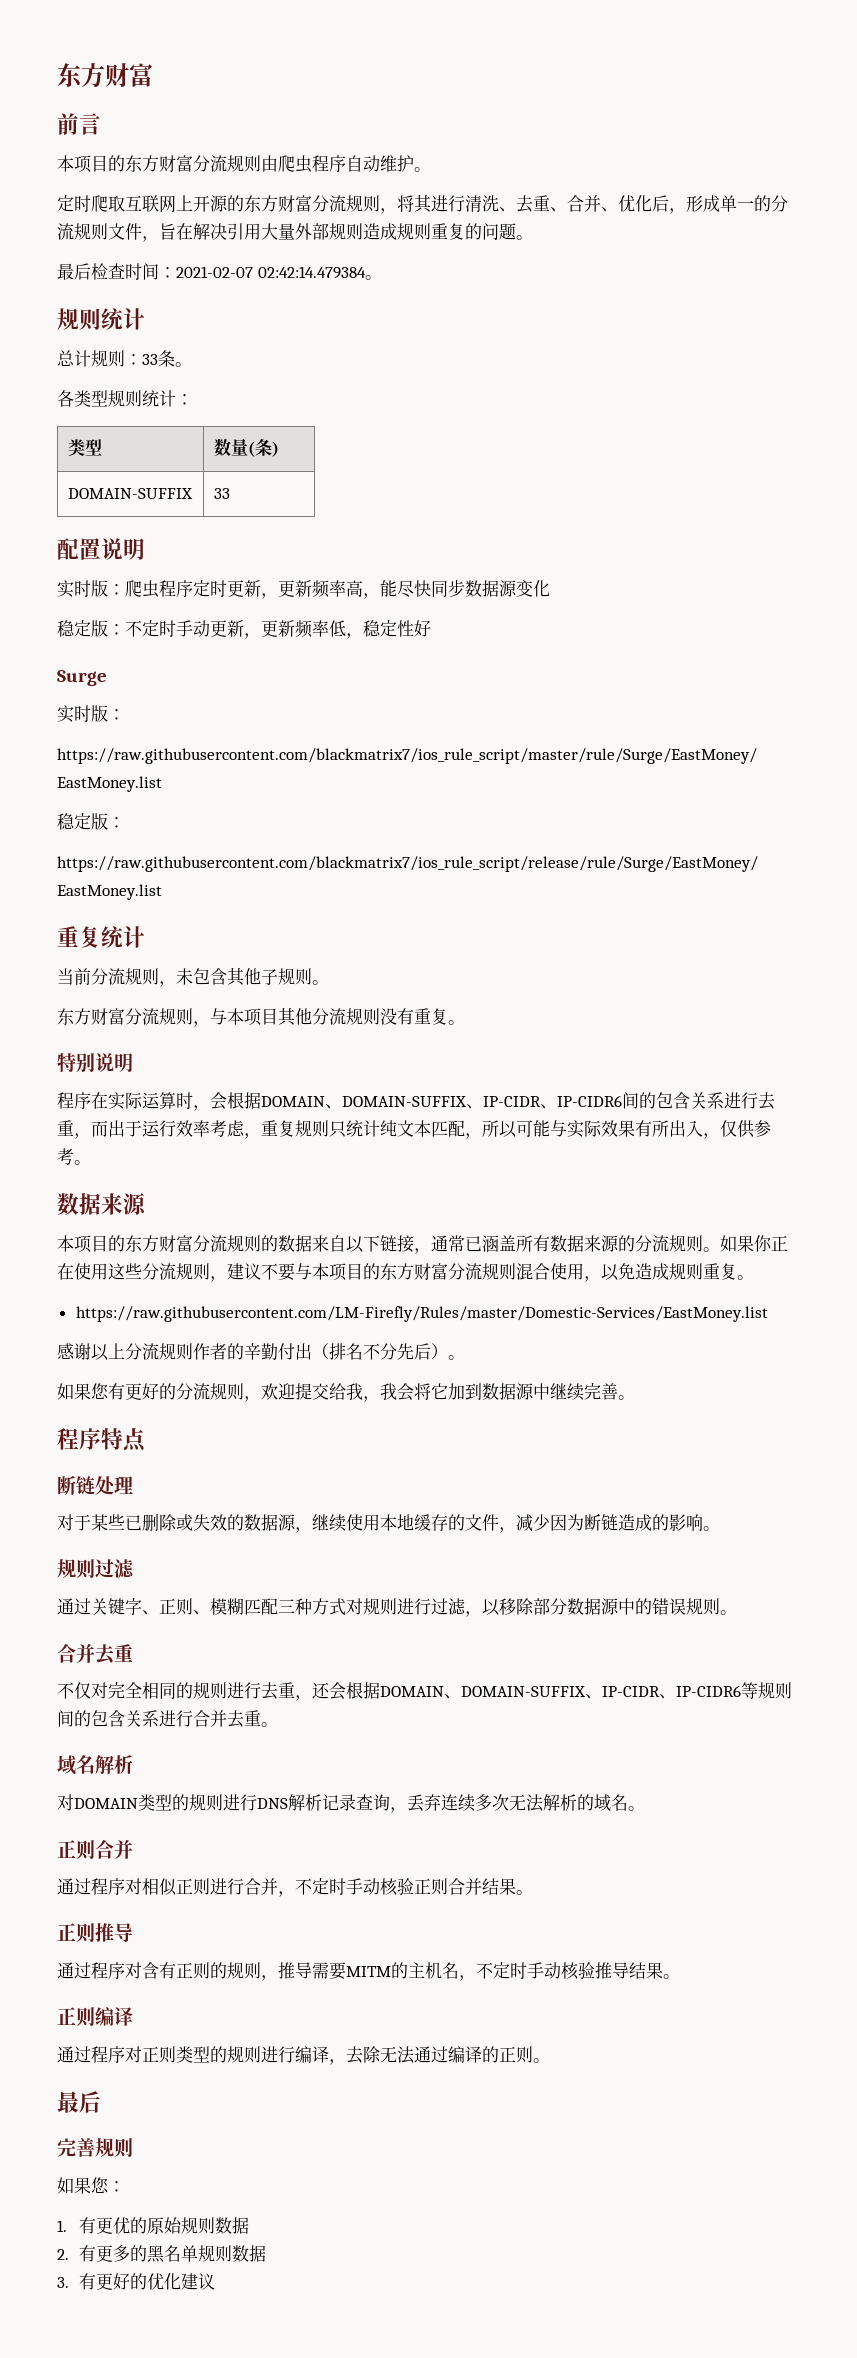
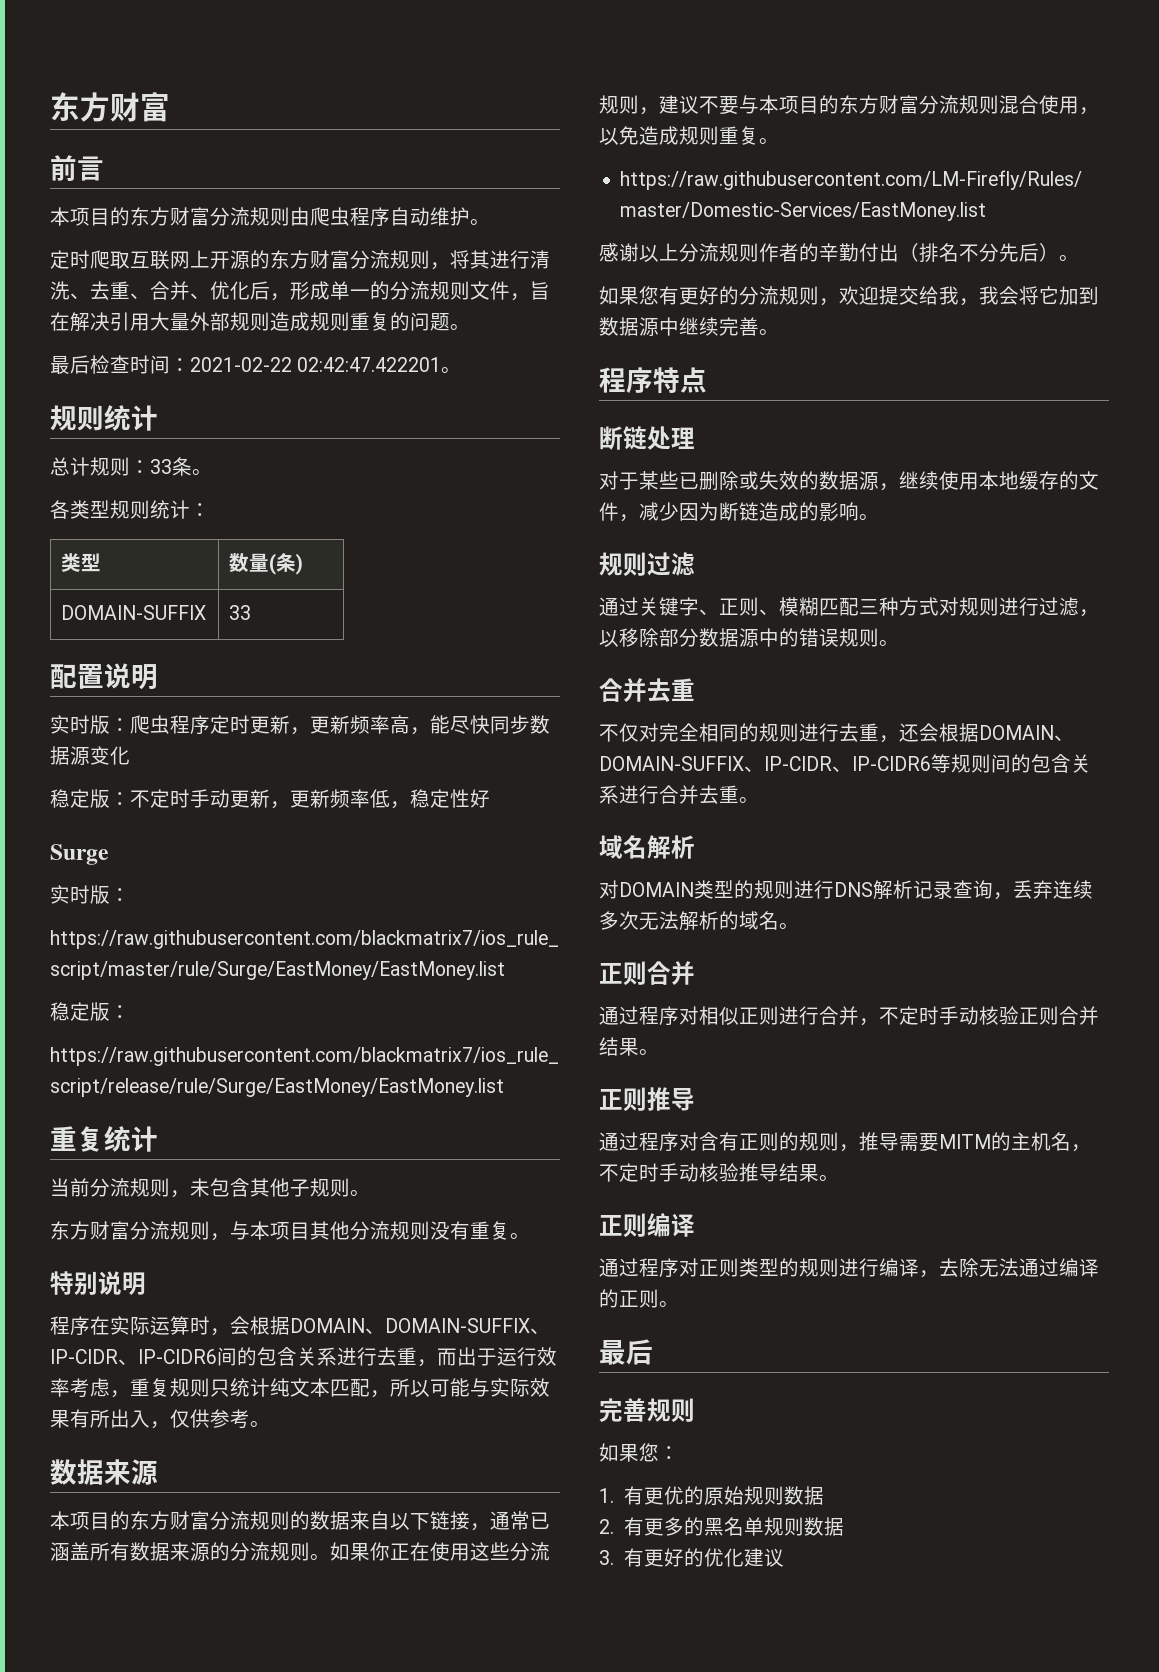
[176,266,366,279] 2021-02-07 02:42:14.479384 -> [190,357,442,372] 2021-02-22 02:42:47.422201

